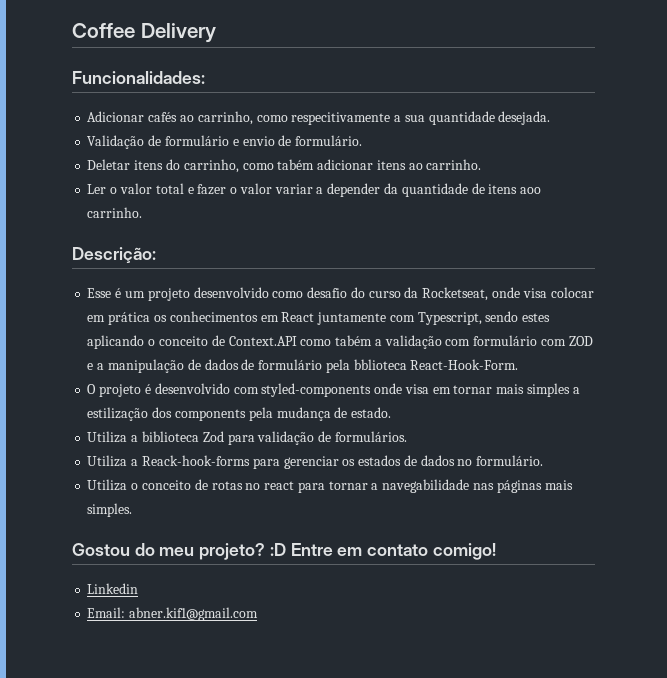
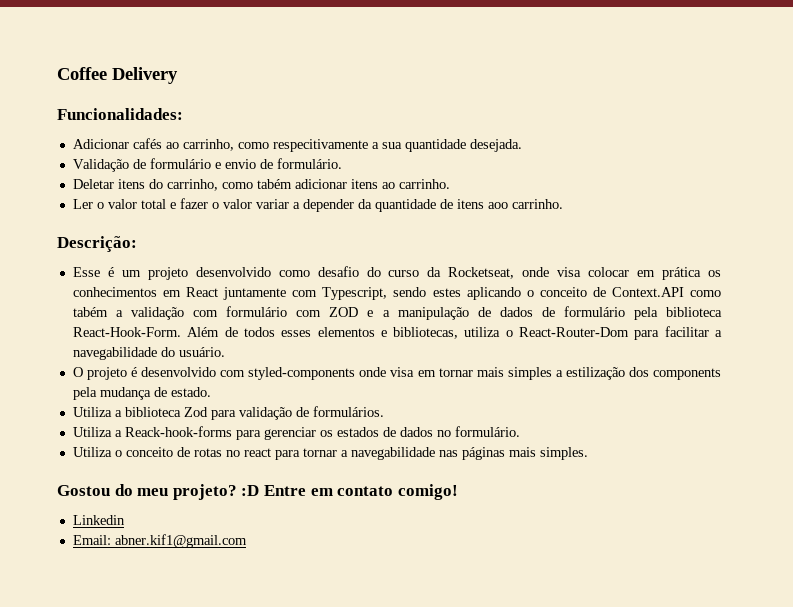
[353,359,407,370] bblioteca -> [666,307,722,317] biblioteca
(519, 364) none -> [187,326,722,340] [72,347,225,360] Além de todos esses elementos e bibliotecas, utiliza o React-Router-Dom para facilitar a navegabilidade do usuário.

